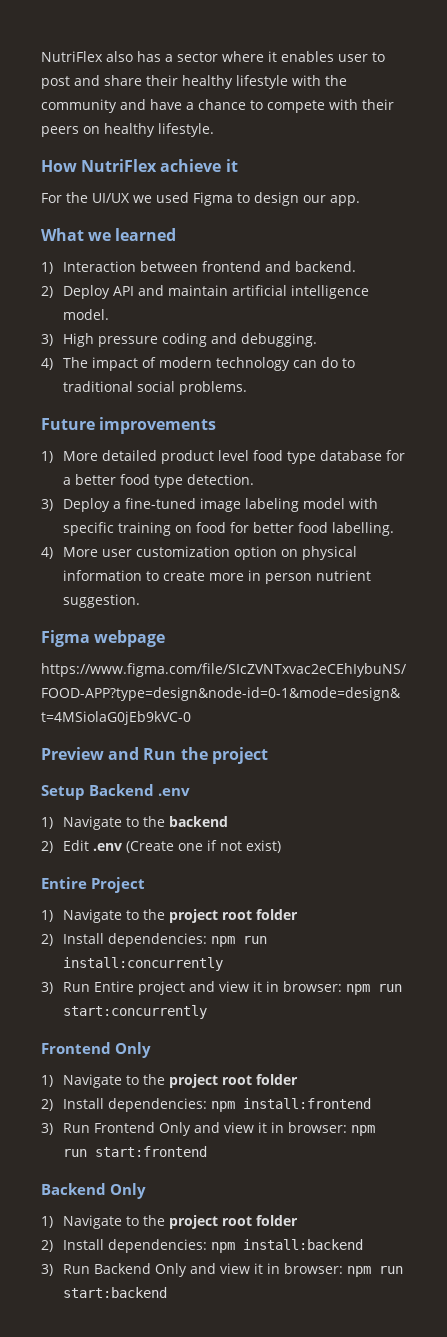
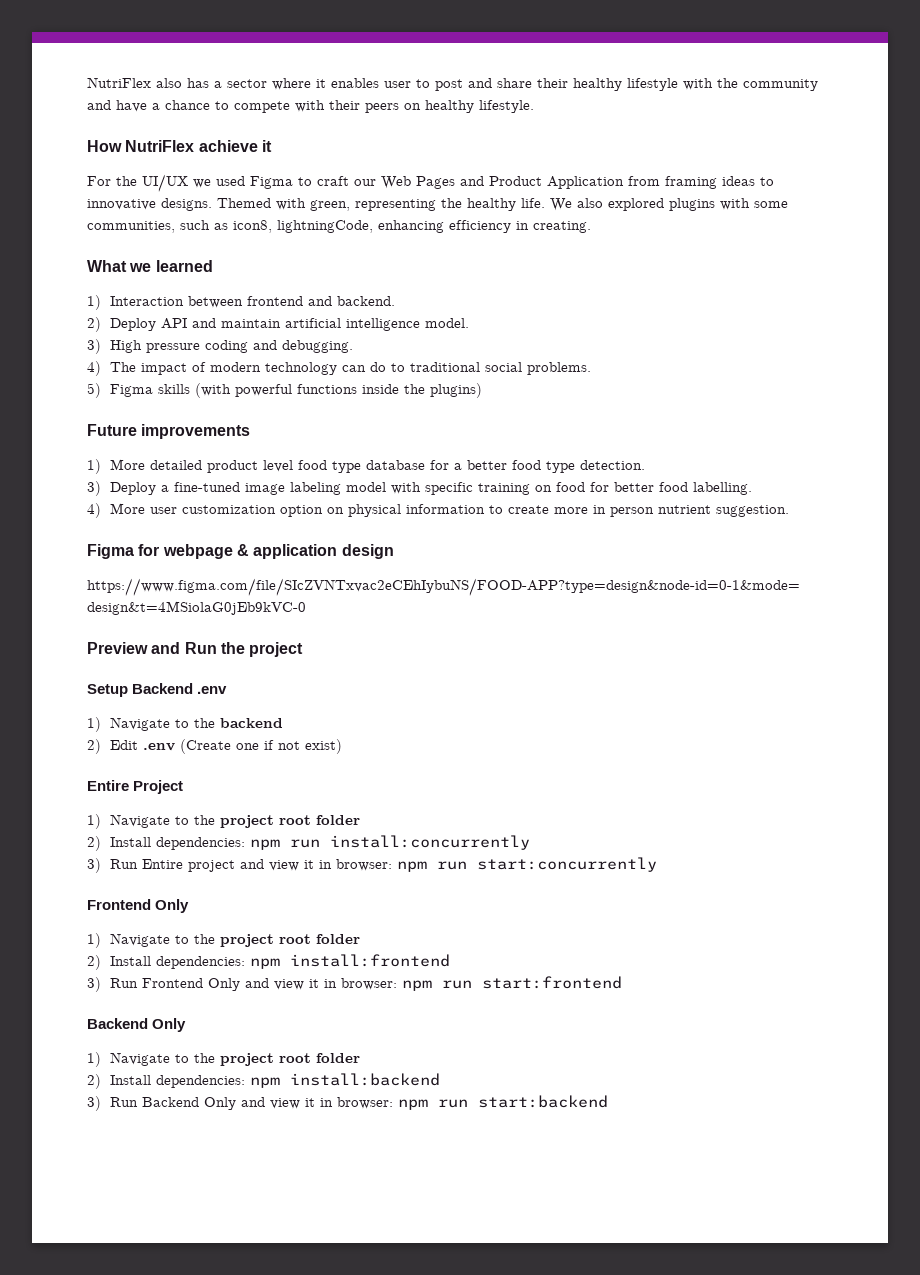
[254,192,360,206] design our app. -> [317,176,774,189] [87,198,788,211] [87,220,591,233] craft our Web Pages and Product Application from framing ideas to innovative designs. Themed with green, representing the healthy life. We also explored plugins with some communities, such as icon8, lightningCode, enhancing efficiency in creating.
(248, 388) none -> [87,383,483,398] // 5) Figma skills (with powerful functions inside the plugins)
(90, 638) none -> [138,544,160,556] for
(166, 638) none -> [236,544,394,559] & application design

